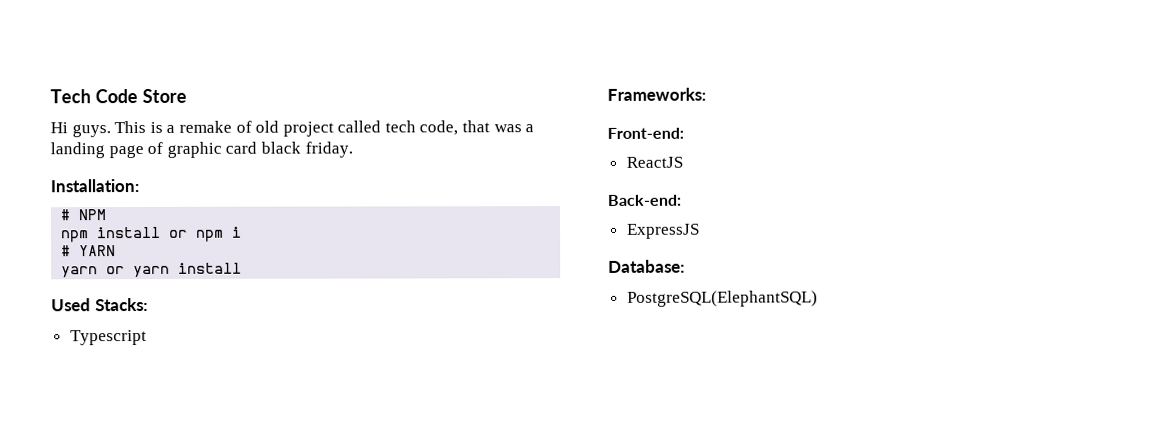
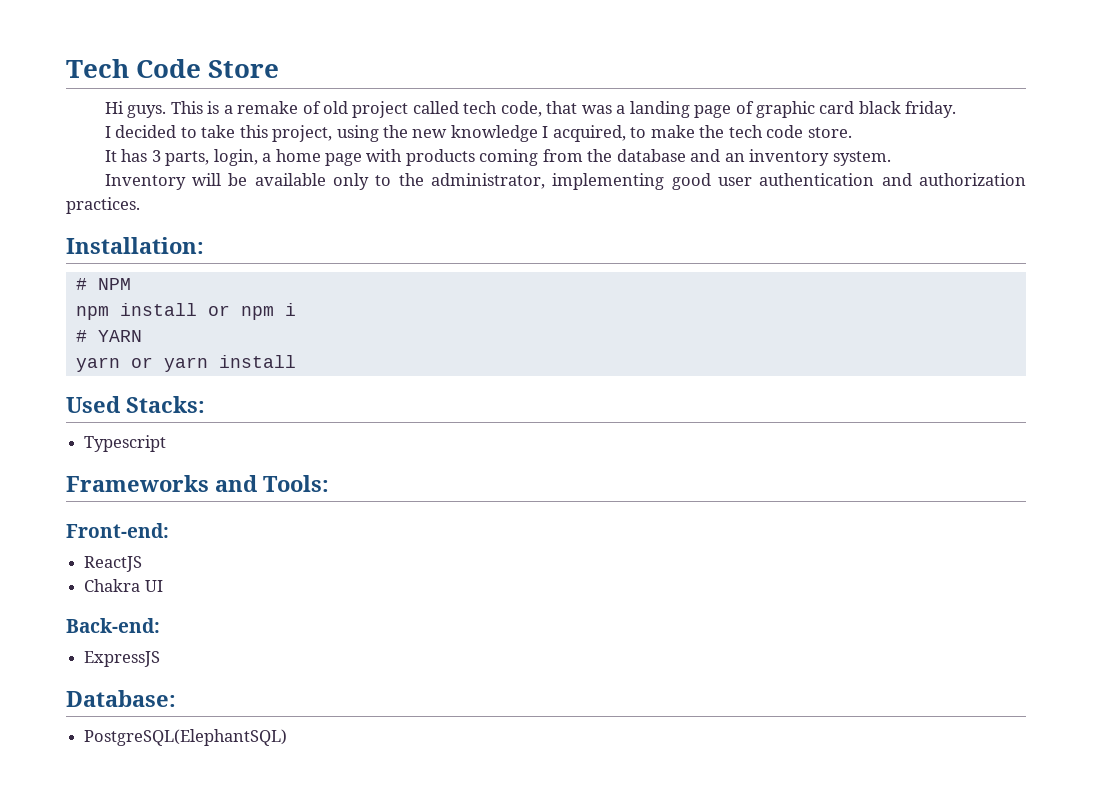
(353, 149) none -> [104,125,852,142] [104,149,891,166] [104,173,1026,190] [66,197,140,214] // I decided to take this project, using the new knowledge I acquired, to make the tech code store. // It has 3 parts, login, a home page with products coming from the database and an inventory system. // Inventory will be available only to the administrator, implementing good user authentication and authorization practices.
[607,87,706,101] Frameworks: -> [66,475,329,492] Frameworks and Tools:
(683, 162) none -> [84,579,163,592] // Chakra UI

